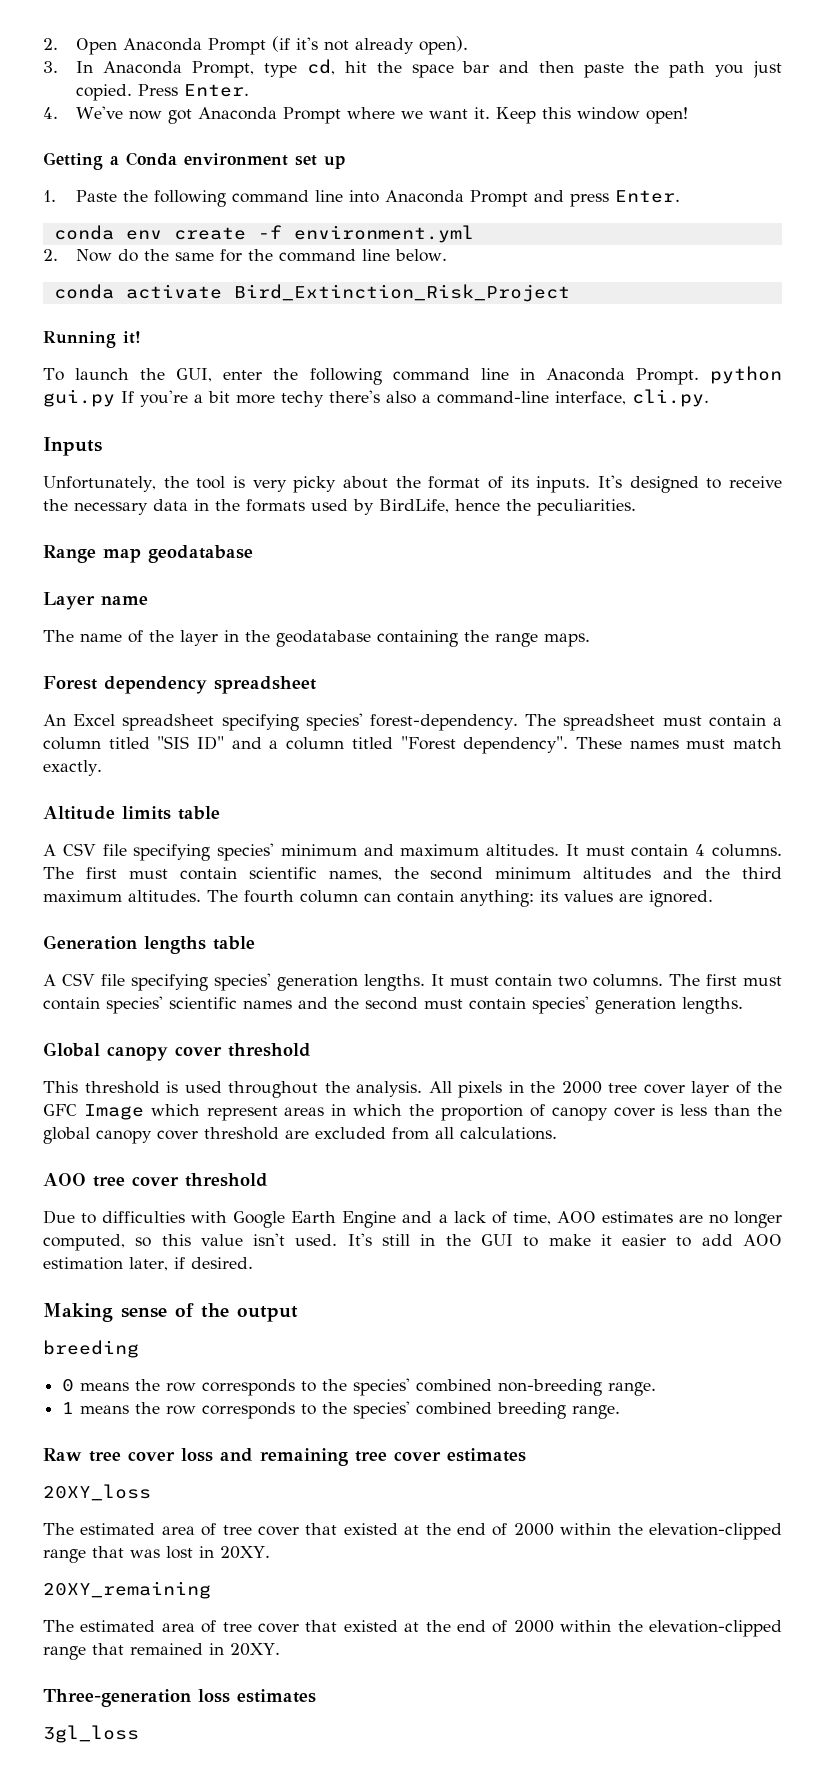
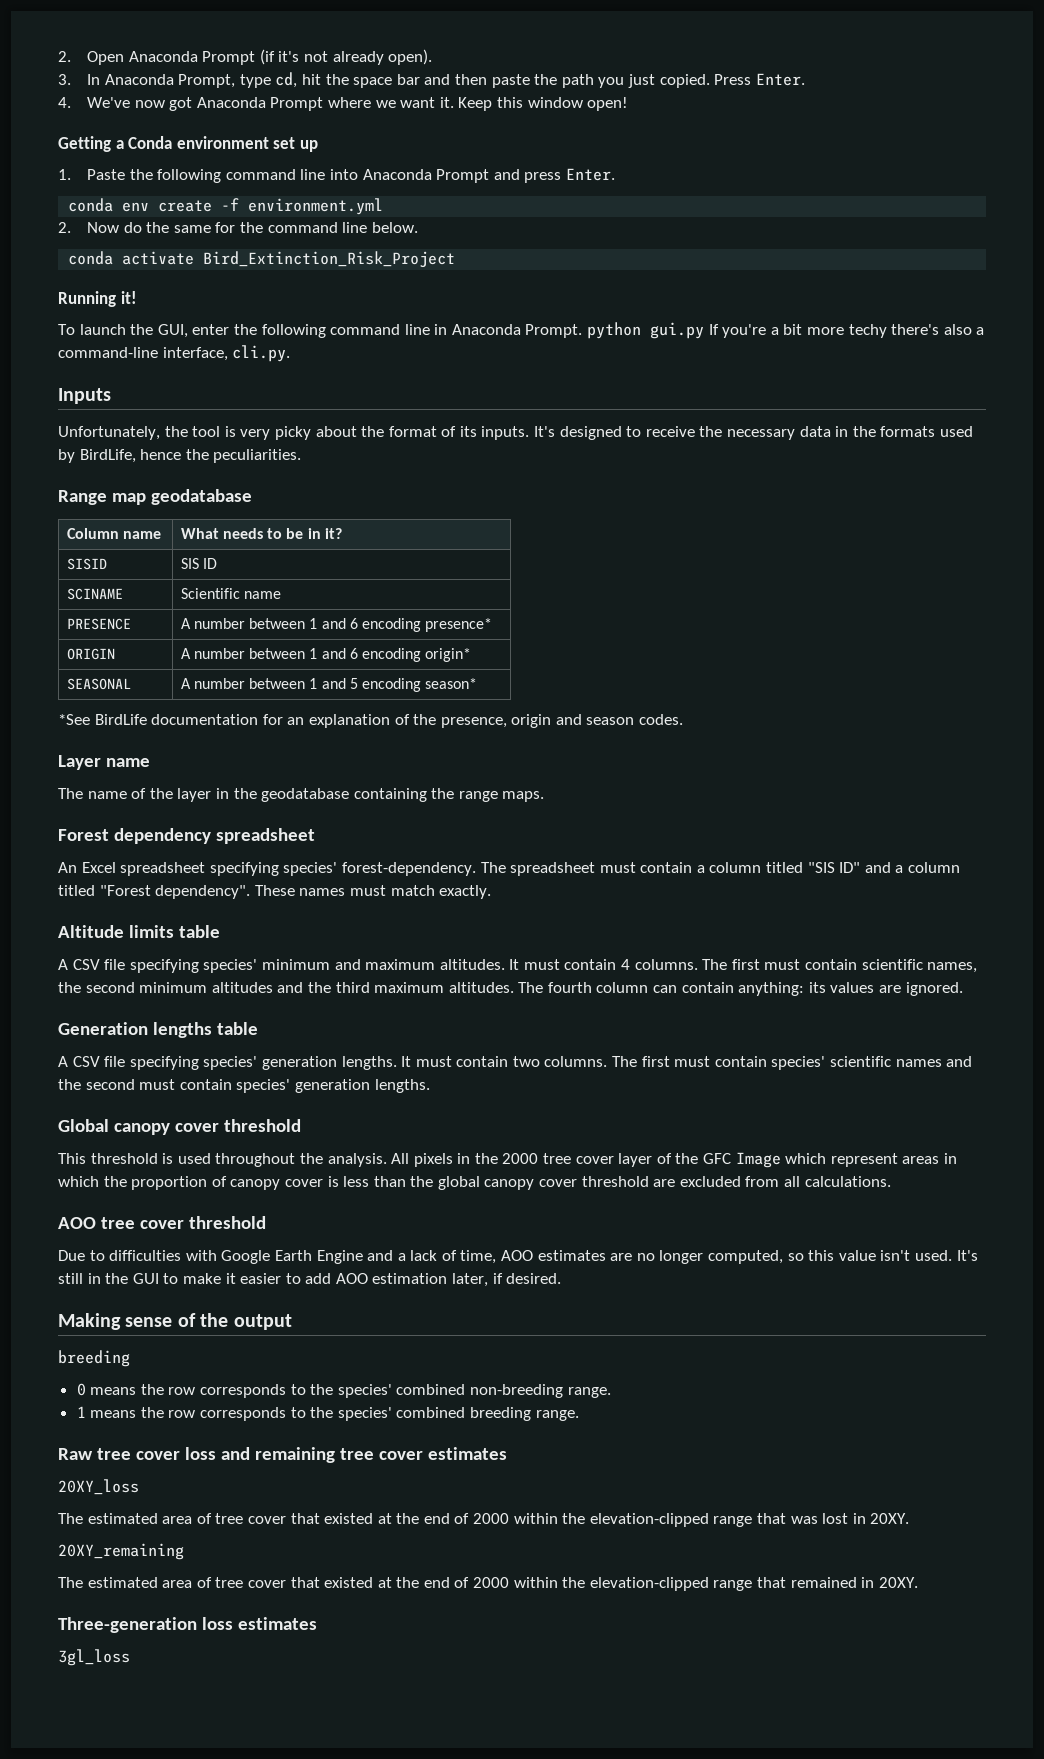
(253, 554) none -> [66,528,161,539] [180,528,342,539] [66,558,107,570] [180,558,217,569] [66,588,123,600] [180,588,281,599] [66,618,131,630] [180,618,493,632] [66,648,115,660] [180,648,472,662] [66,678,131,690] [180,678,478,692] [58,714,684,728] // Column name | What needs to be in it? // SISID | SIS ID // SCINAME | Scientific name // PRESENCE | A number between 1 and 6 encoding presence* // ORIGIN | A number between 1 and 6 encoding origin* // SEASONAL | A number between 1 and 5 encoding season* // *See BirdLife documentation for an explanation of the presence, origin and season codes.

